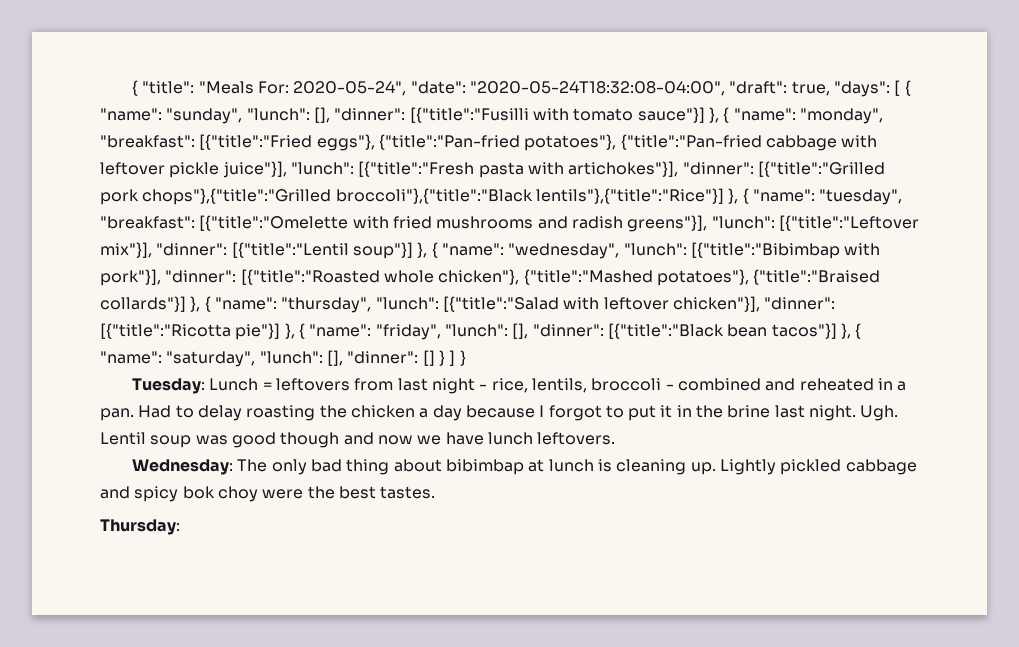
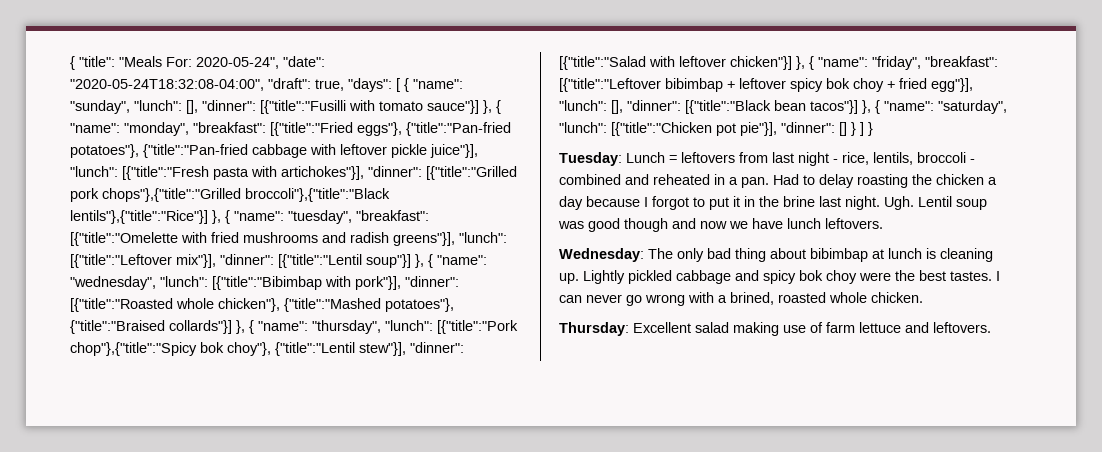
[442,296,836,312] [100,323,441,340] [{"title":"Salad with leftover chicken"}], "dinner": [{"title":"Ricotta pie"}] }, { "name": "friday", -> [437,320,518,334] [70,342,464,356] [559,56,998,70] [559,78,973,92] [{"title":"Pork chop"},{"title":"Spicy bok choy"}, {"title":"Lentil stew"}], "dinner": [{"title":"Salad with leftover chicken"}] }, { "name": "friday", "breakfast": [{"title":"Leftover bibimbap + leftover spicy bok choy + fried egg"}],
[326,350,343,366] [], -> [611,122,777,136] [{"title":"Chicken pot pie"}],
[100,519,180,535] // Thursday: -> [996,271,1000,281] [559,292,923,306] [559,322,991,336] I can never go wrong with a brined, roasted whole chicken. // Thursday: Excellent salad making use of farm lettuce and leftovers.

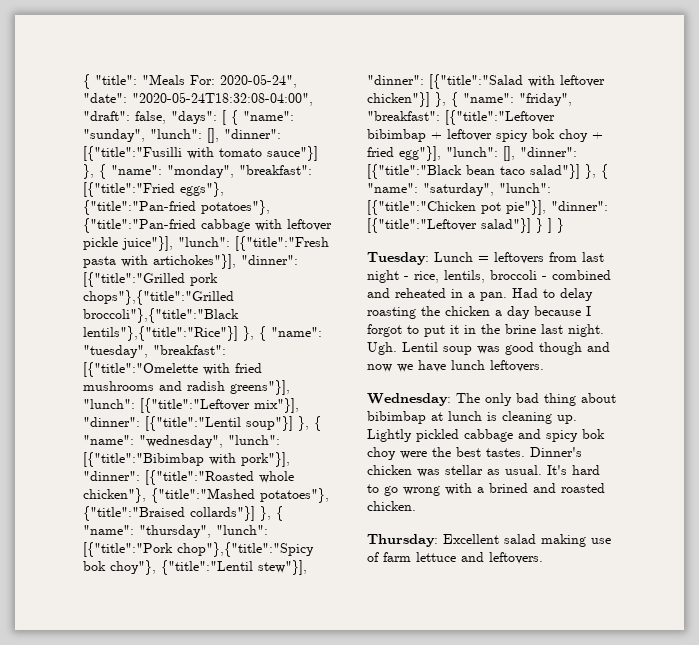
[315,79,344,91] true, -> [135,111,166,124] false,
[810,100,858,114] tacos"}] -> [500,164,580,179] taco salad"}]
[839,122,847,136] [] -> [367,218,531,233] [{"title":"Leftover salad"}]
[996,271,1000,281] [559,294,622,303] I can never -> [530,447,582,457] [367,465,600,477] [367,484,379,493] Dinner's chicken was stellar as usual. It's hard to
[730,292,867,305] brined, roasted whole -> [489,483,605,493] brined and roasted

